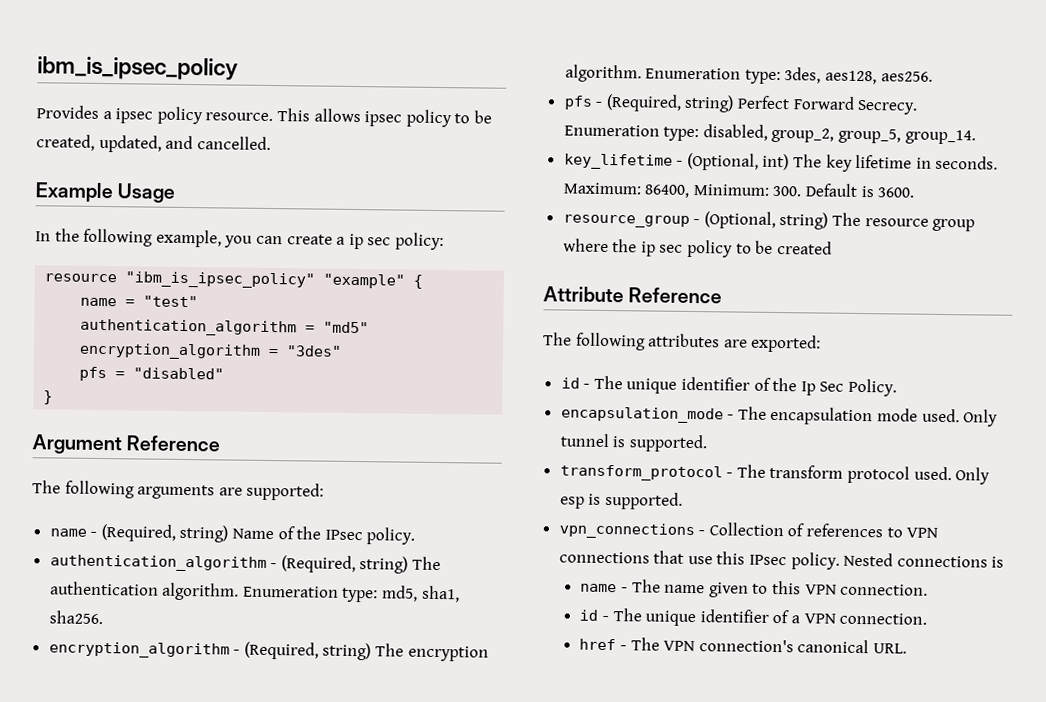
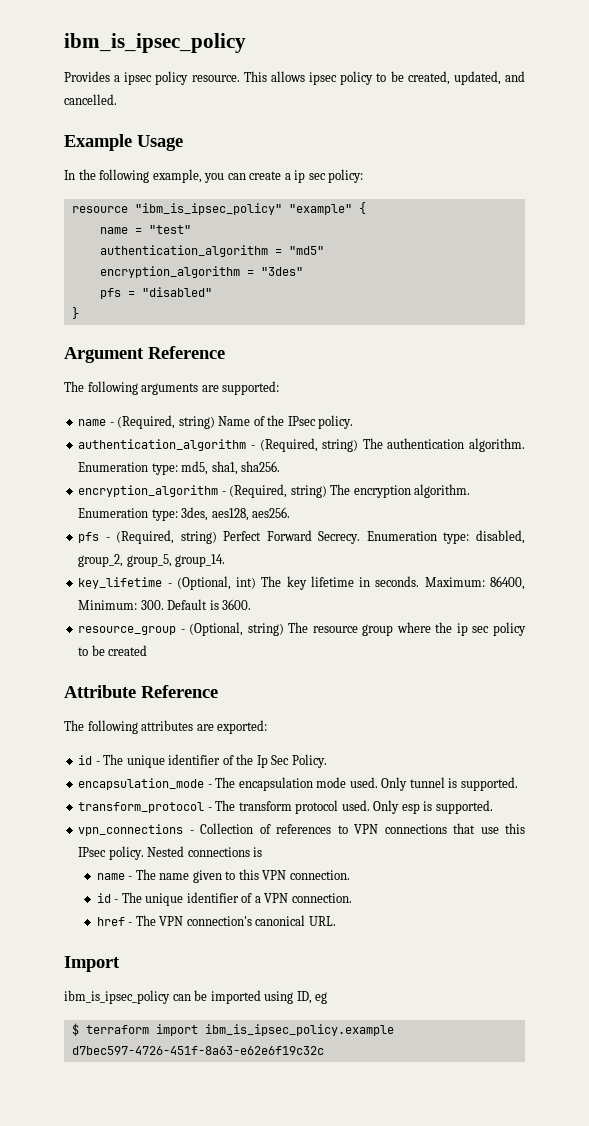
(907, 648) none -> [64,956,120,972] [64,990,328,1004] [71,1023,394,1036] [71,1046,324,1055] // Import // ibm_is_ipsec_policy can be imported using ID, eg // $ terraform import ibm_is_ipsec_policy.example d7bec597-4726-451f-8a63-e62e6f19c32c

